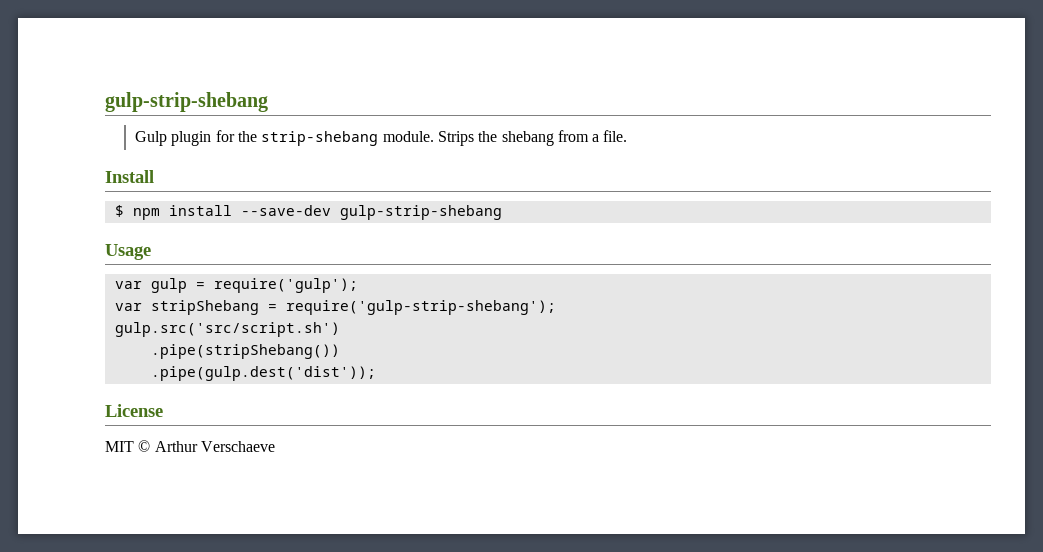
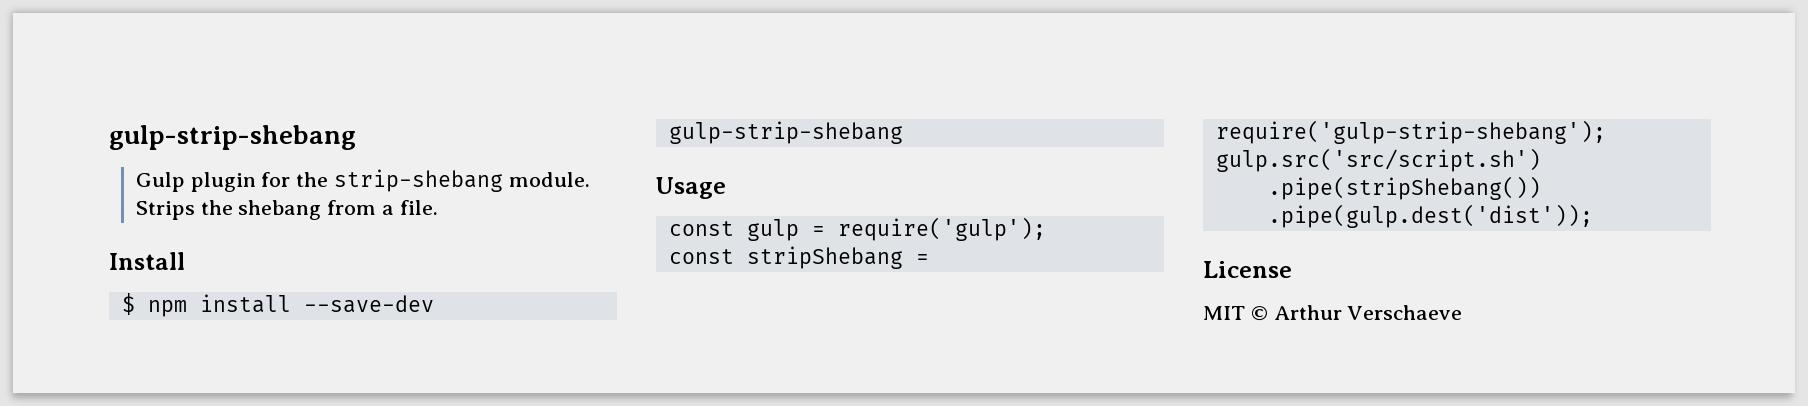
[114,281,142,289] var -> [668,221,734,236] const
[114,303,142,311] var -> [668,249,734,264] const

